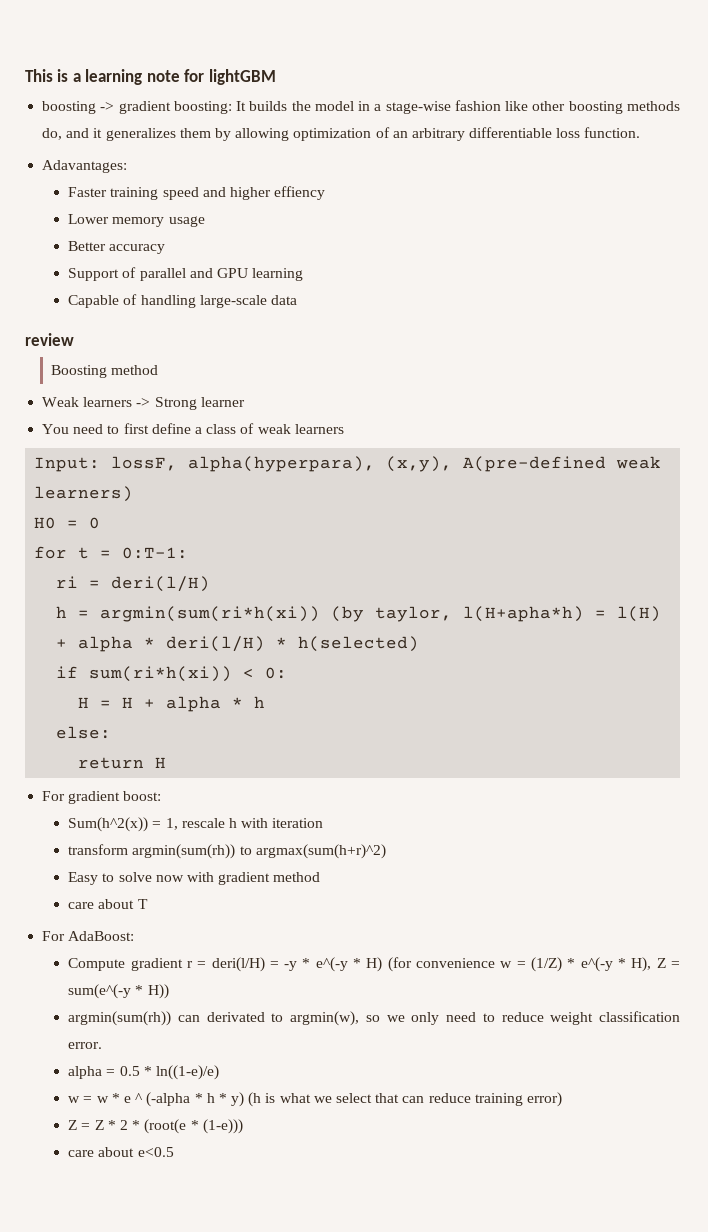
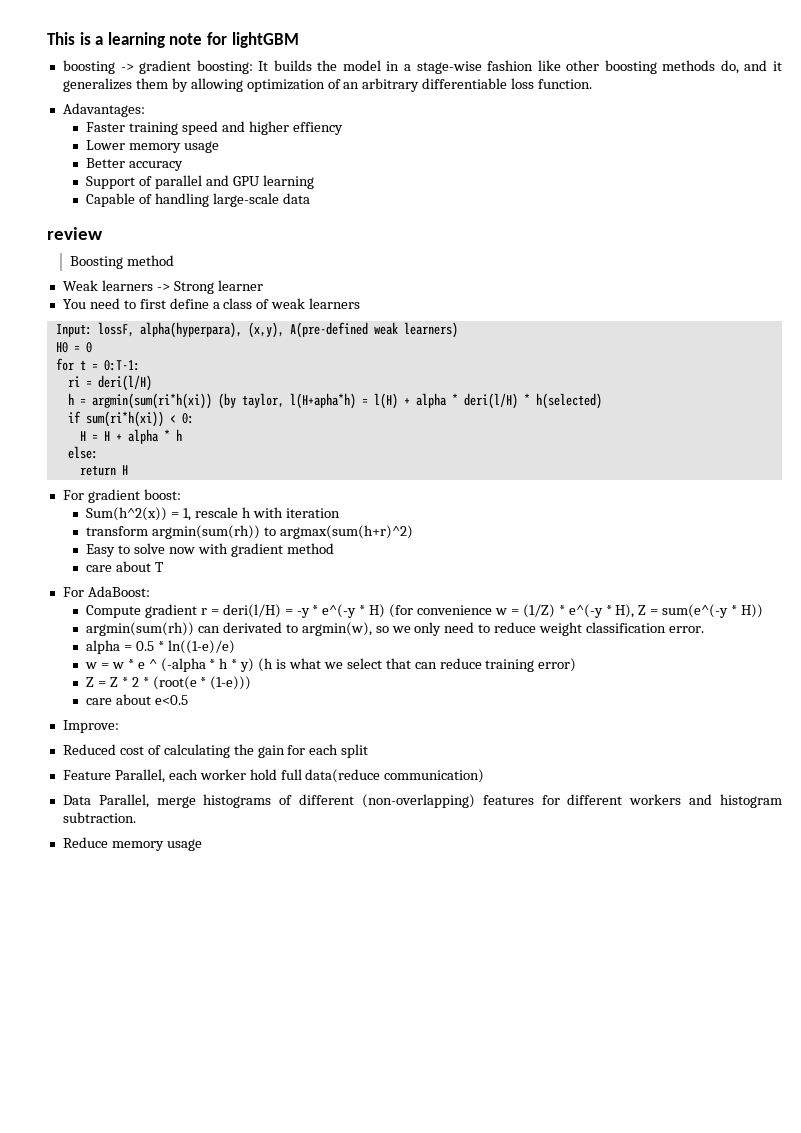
(174, 1152) none -> [62,720,119,733] [62,744,369,758] [62,769,485,783] [62,794,782,808] [62,812,136,823] [62,837,202,851] // Improve: // Reduced cost of calculating the gain for each split // Feature Parallel, each worker hold full data(reduce communication) // Data Parallel, merge histograms of different (non-overlapping) features for different workers and histogram subtraction. // Reduce memory usage

